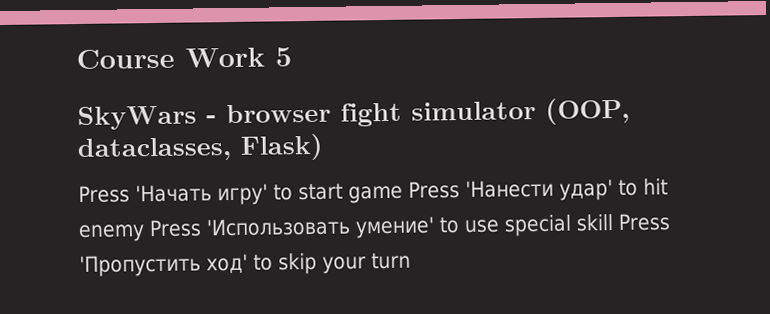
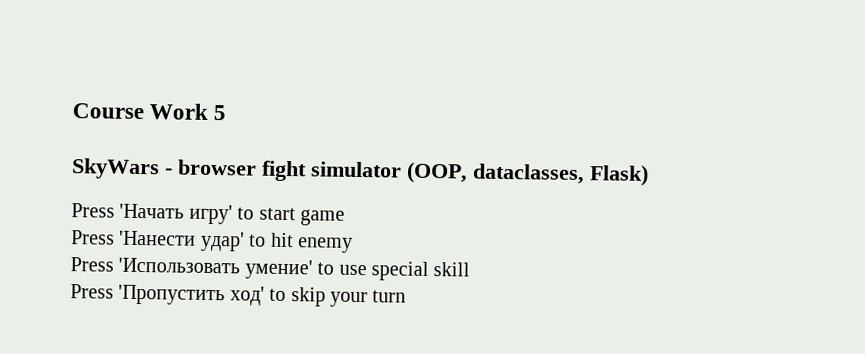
(403, 194) none -> (345, 217) //
(145, 233) none -> (353, 245) //
(613, 223) none -> (471, 269) //

